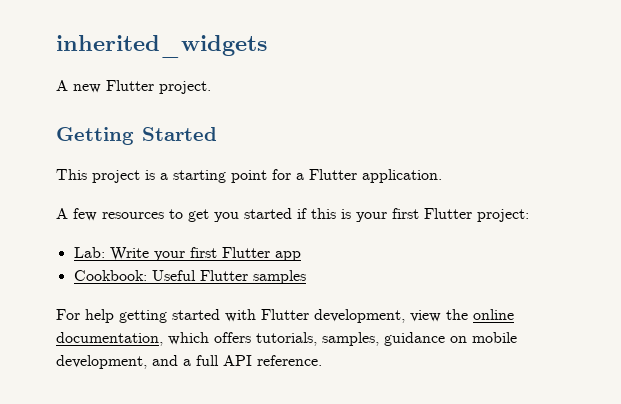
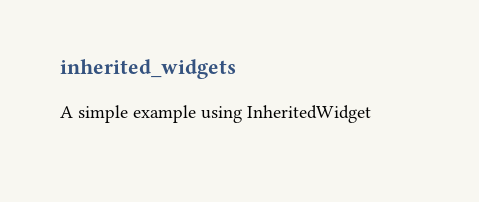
[73,80,211,94] [56,127,217,145] [56,169,442,183] [56,208,529,222] [73,247,301,261] [73,270,306,284] [56,309,514,323] [56,332,517,346] [56,355,322,369] new Flutter project. // Getting Started // This project is a starting point for a Flutter application. // A few resources to get you started if this is your first Flutter project: // Lab: Write your first Flutter app // Cookbook: Useful Flutter samples // For help getting started with Flutter development, view the online documentation, which offers tutorials, samples, guidance on mobile development, and a full API reference. -> [78,105,371,123] simple example using InheritedWidget

